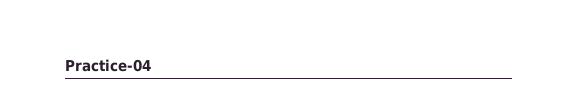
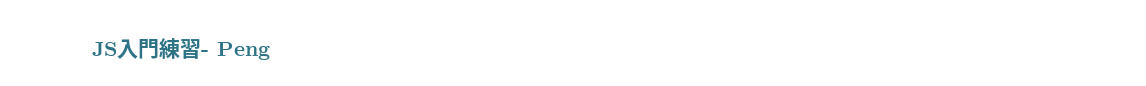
[65,59,151,72] Practice-04 -> [92,38,270,60] JS入門練習- Peng

